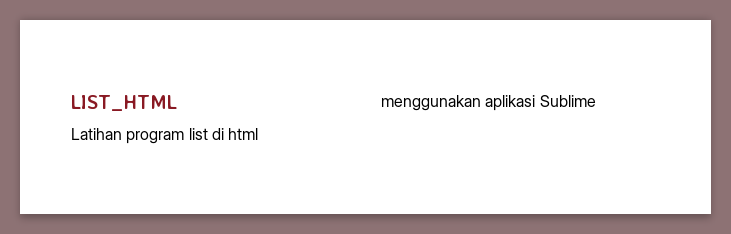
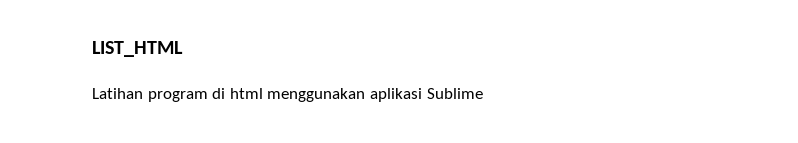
[188,128,208,140] list -> (208, 96) none

